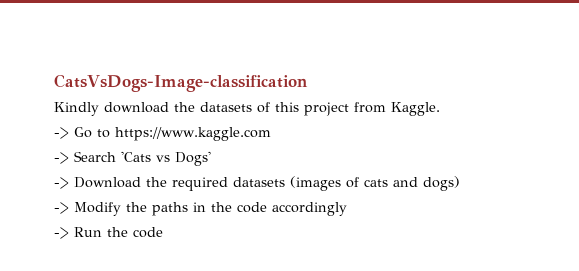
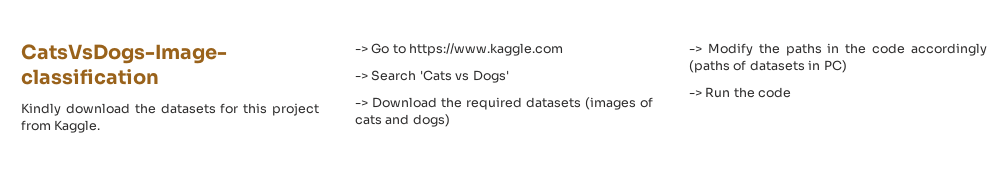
[257,102,270,113] of -> [220,103,239,114] for
(347, 209) none -> [689,60,847,73] (paths of datasets in PC)

